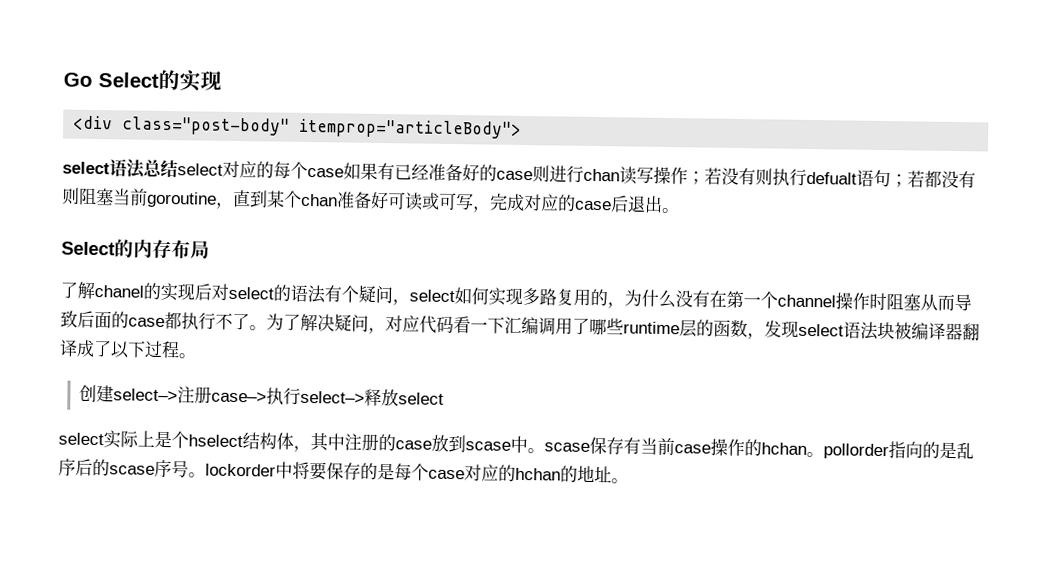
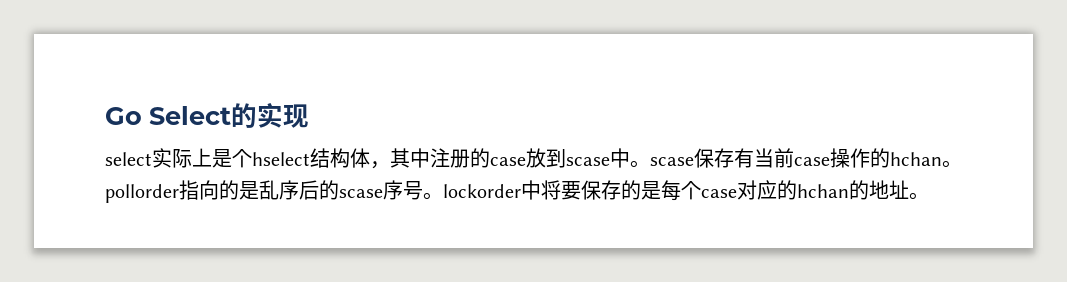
[73,115,523,139] [62,159,976,189] [62,187,680,214] [61,239,210,259] [60,281,972,312] [60,310,980,341] [59,339,196,359] [79,384,445,407] // <div class="post-body" itemprop="articleBody"> // select语法总结select对应的每个case如果有已经准备好的case则进行chan读写操作；若没有则执行defualt语句；若都没有则阻塞当前goroutine，直到某个chan准备好可读或可写，完成对应的case后退出。 // Select的内存布局 // 了解chanel的实现后对select的语法有个疑问，select如何实现多路复用的，为什么没有在第一个channel操作时阻塞从而导致后面的case都执行不了。为了解决疑问，对应代码看一下汇编调用了哪些runtime层的函数，发现select语法块被编译器翻译成了以下过程。 // 创建select–>注册case–>执行select–>释放select -> (309, 116) none

